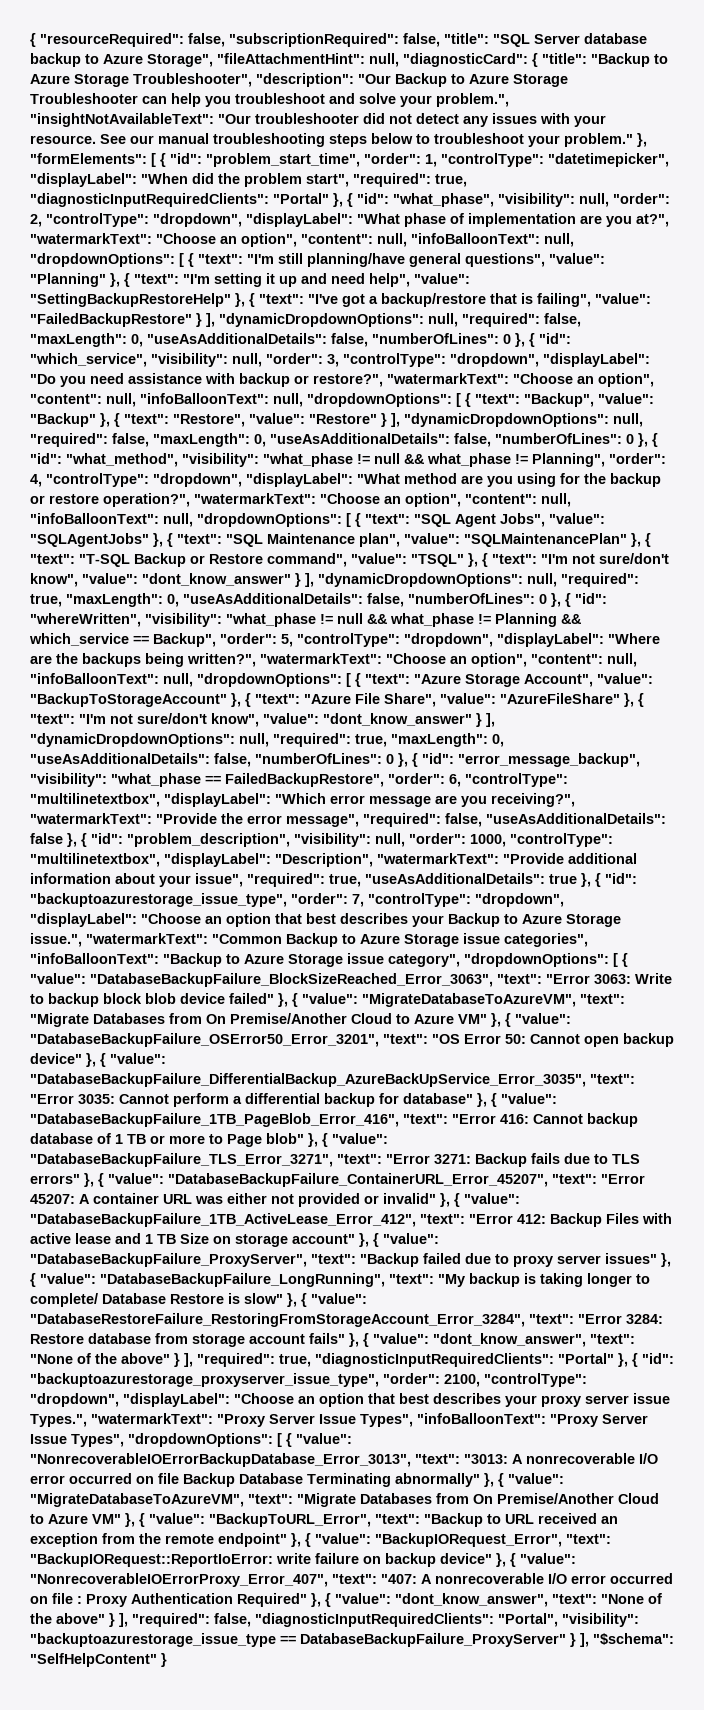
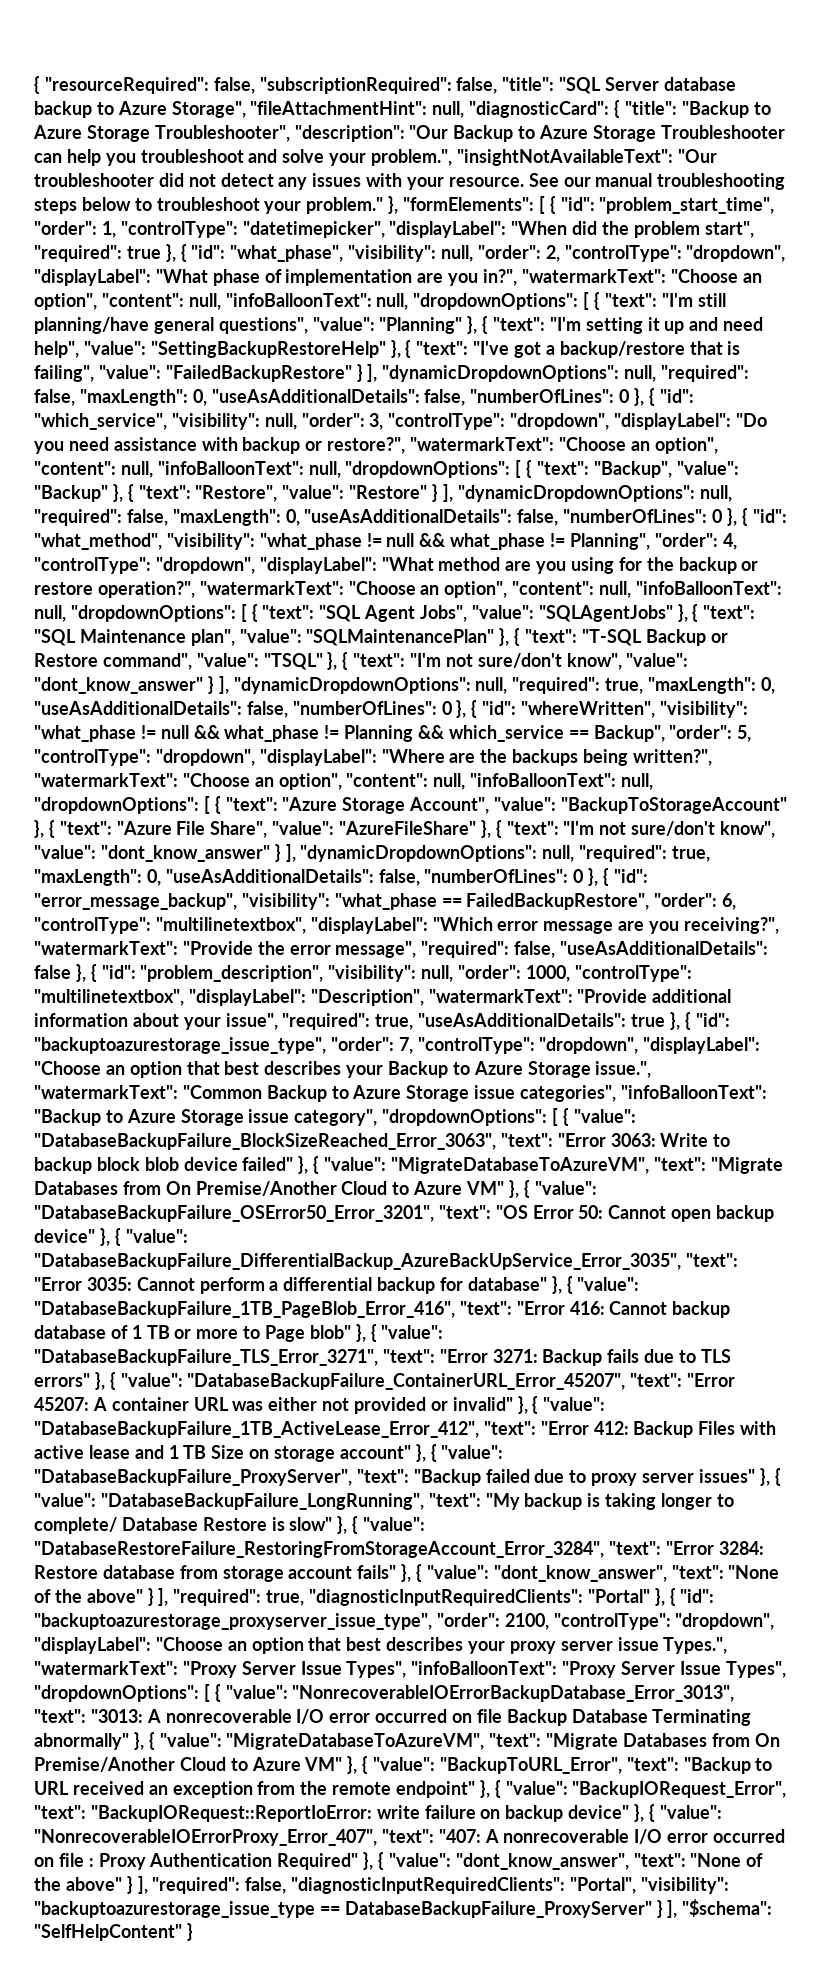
[435,174,467,187] [30,193,329,207] true, "diagnosticInputRequiredClients": "Portal" -> [126,246,161,259] true
[636,214,669,227] at?", -> [483,269,518,286] in?",

